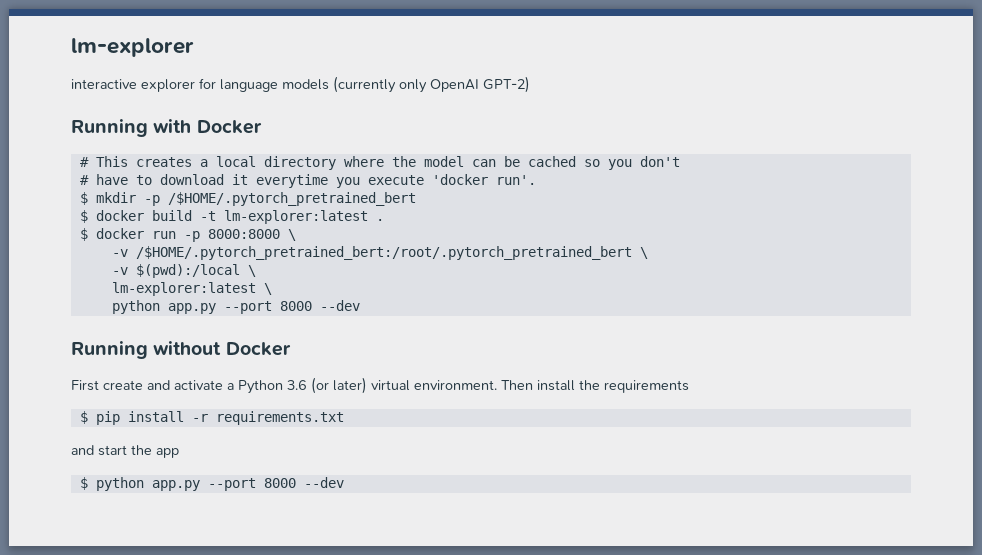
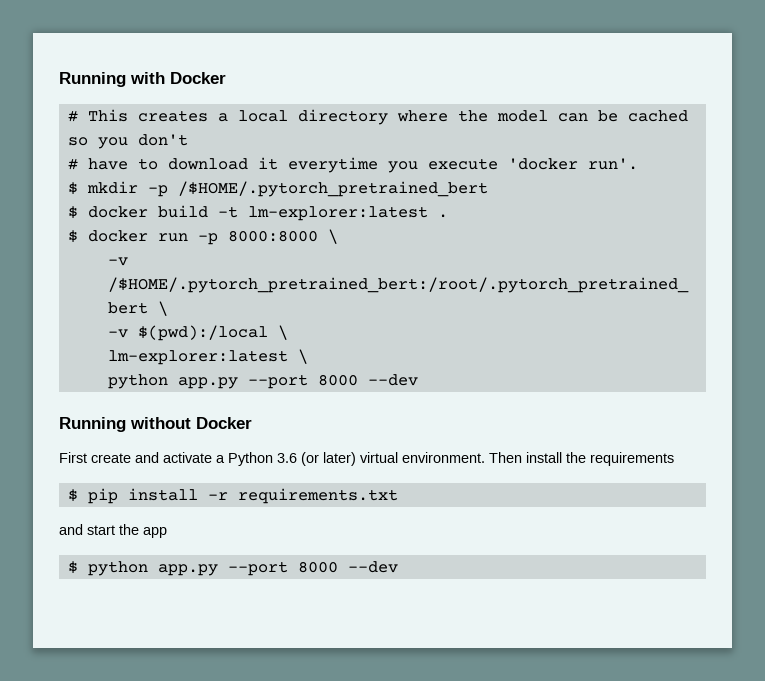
[71,38,194,57] [71,76,530,93] lm-explorer // interactive explorer for language models (currently only OpenAI GPT-2) // -> (59, 79) none

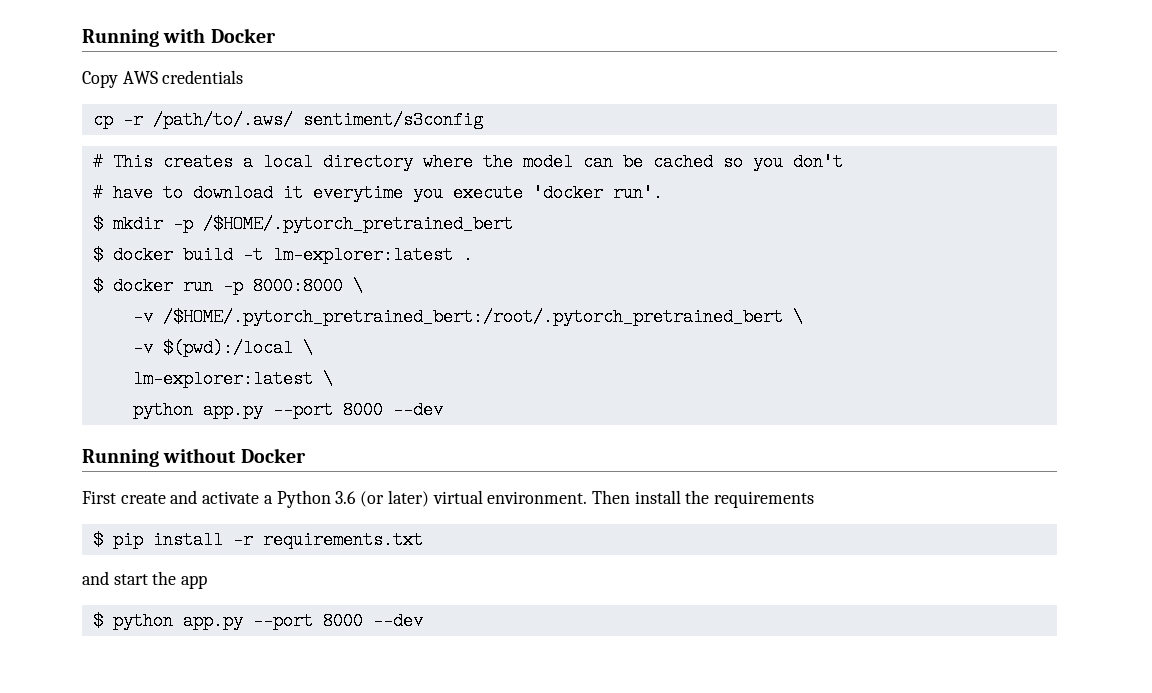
(226, 78) none -> [82,70,244,88] [92,111,483,129] // Copy AWS credentials // cp -r /path/to/.aws/ sentiment/s3config

